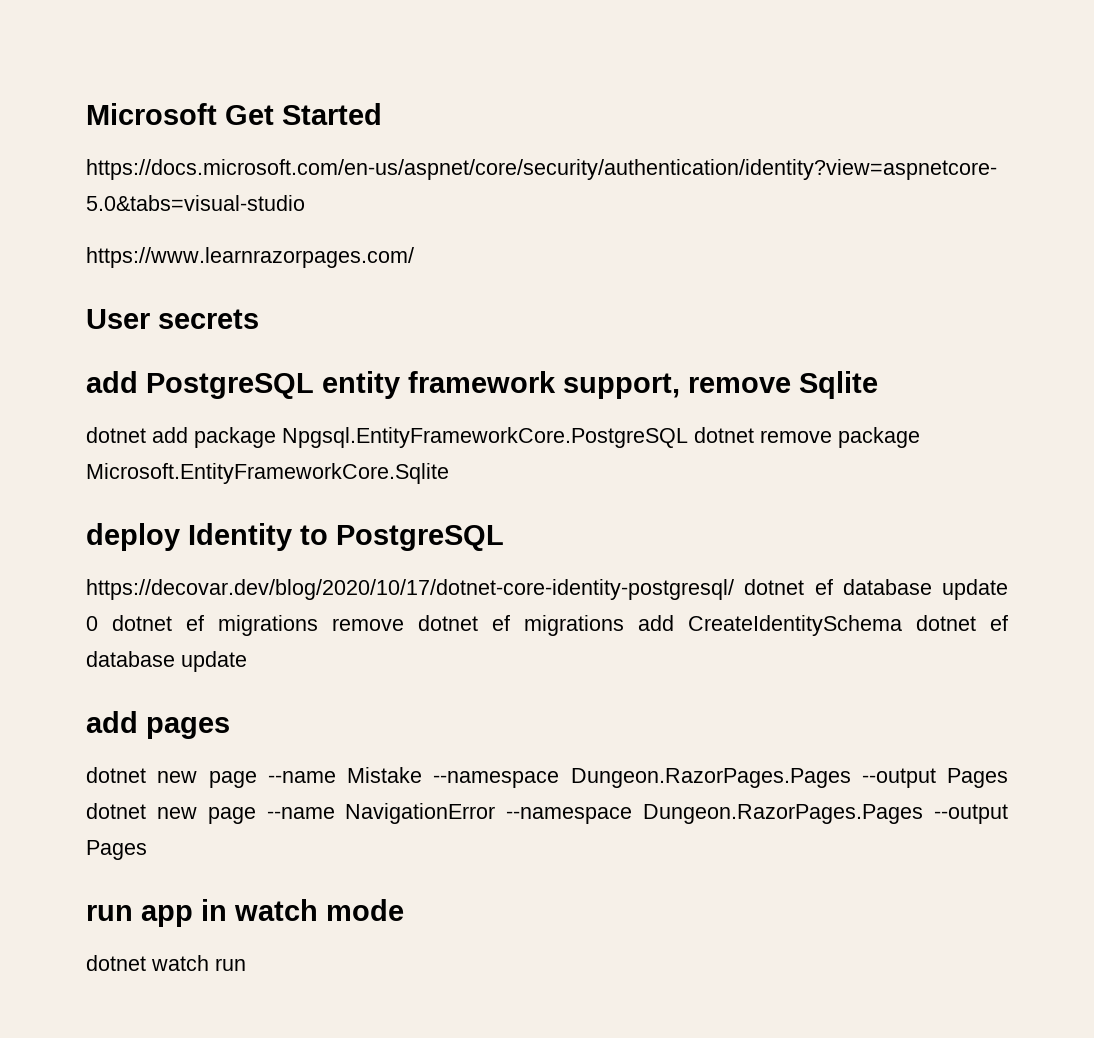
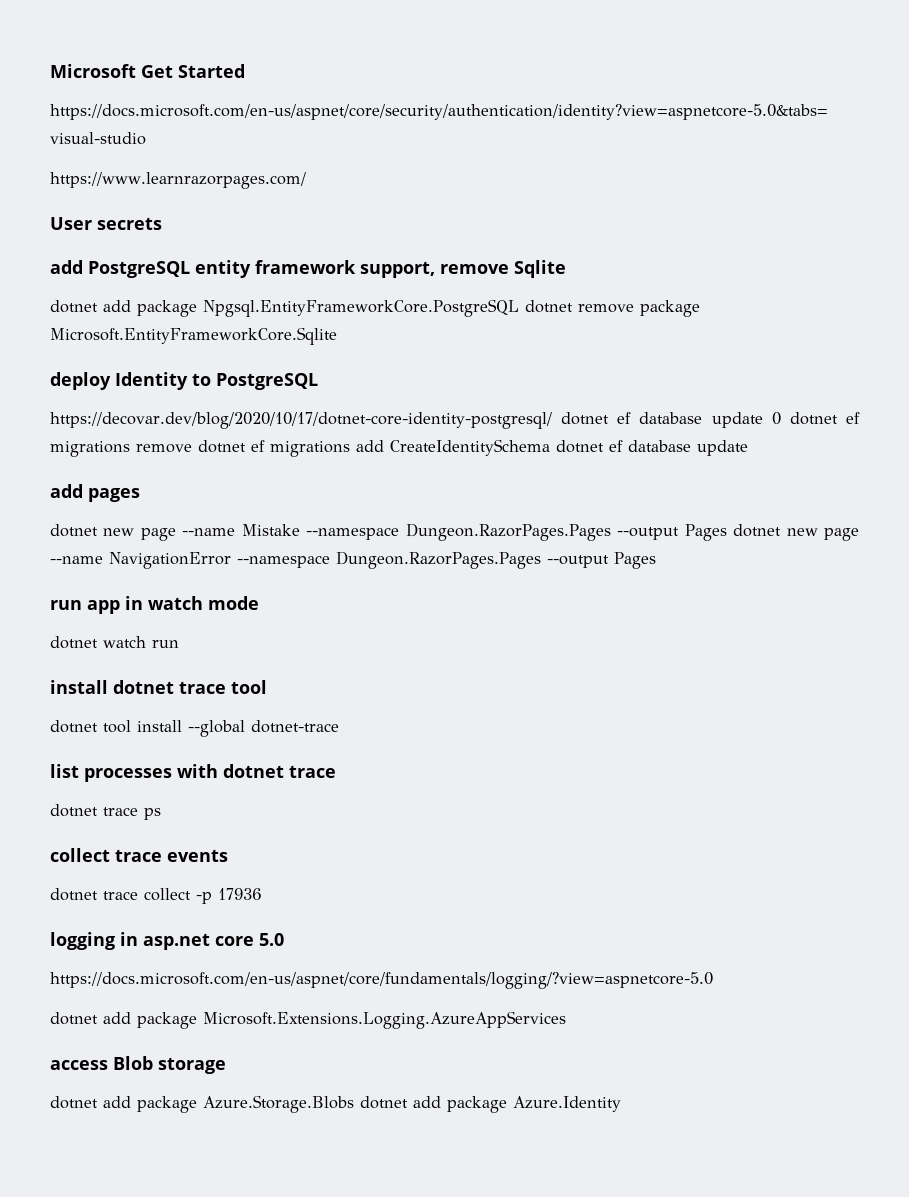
(246, 964) none -> [50,680,267,694] [50,720,339,737] [50,764,336,782] [50,804,161,820] [50,848,228,862] [50,888,262,904] [50,932,284,950] [50,972,713,989] [50,1011,566,1029] [50,1056,226,1074] [50,1095,621,1113] // install dotnet trace tool // dotnet tool install --global dotnet-trace // list processes with dotnet trace // dotnet trace ps // collect trace events // dotnet trace collect -p 17936 // logging in asp.net core 5.0 // https://docs.microsoft.com/en-us/aspnet/core/fundamentals/logging/?view=aspnetcore-5.0 // dotnet add package Microsoft.Extensions.Logging.AzureAppServices // access Blob storage // dotnet add package Azure.Storage.Blobs dotnet add package Azure.Identity

